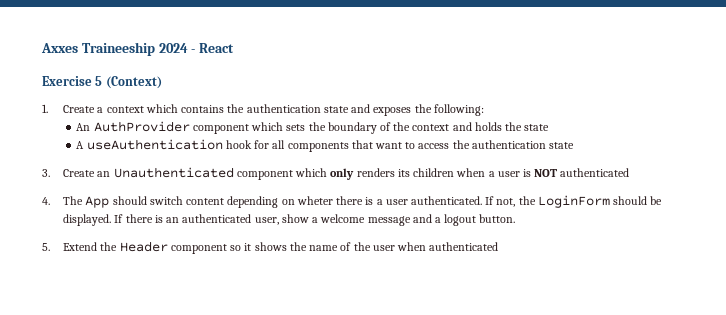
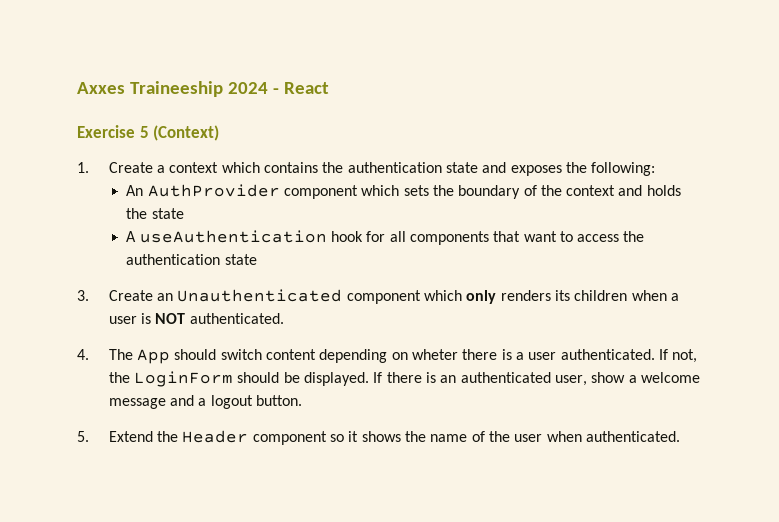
[560,168,630,177] authenticated -> [189,313,284,324] authenticated.
[429,242,499,251] authenticated -> [585,431,680,442] authenticated.

